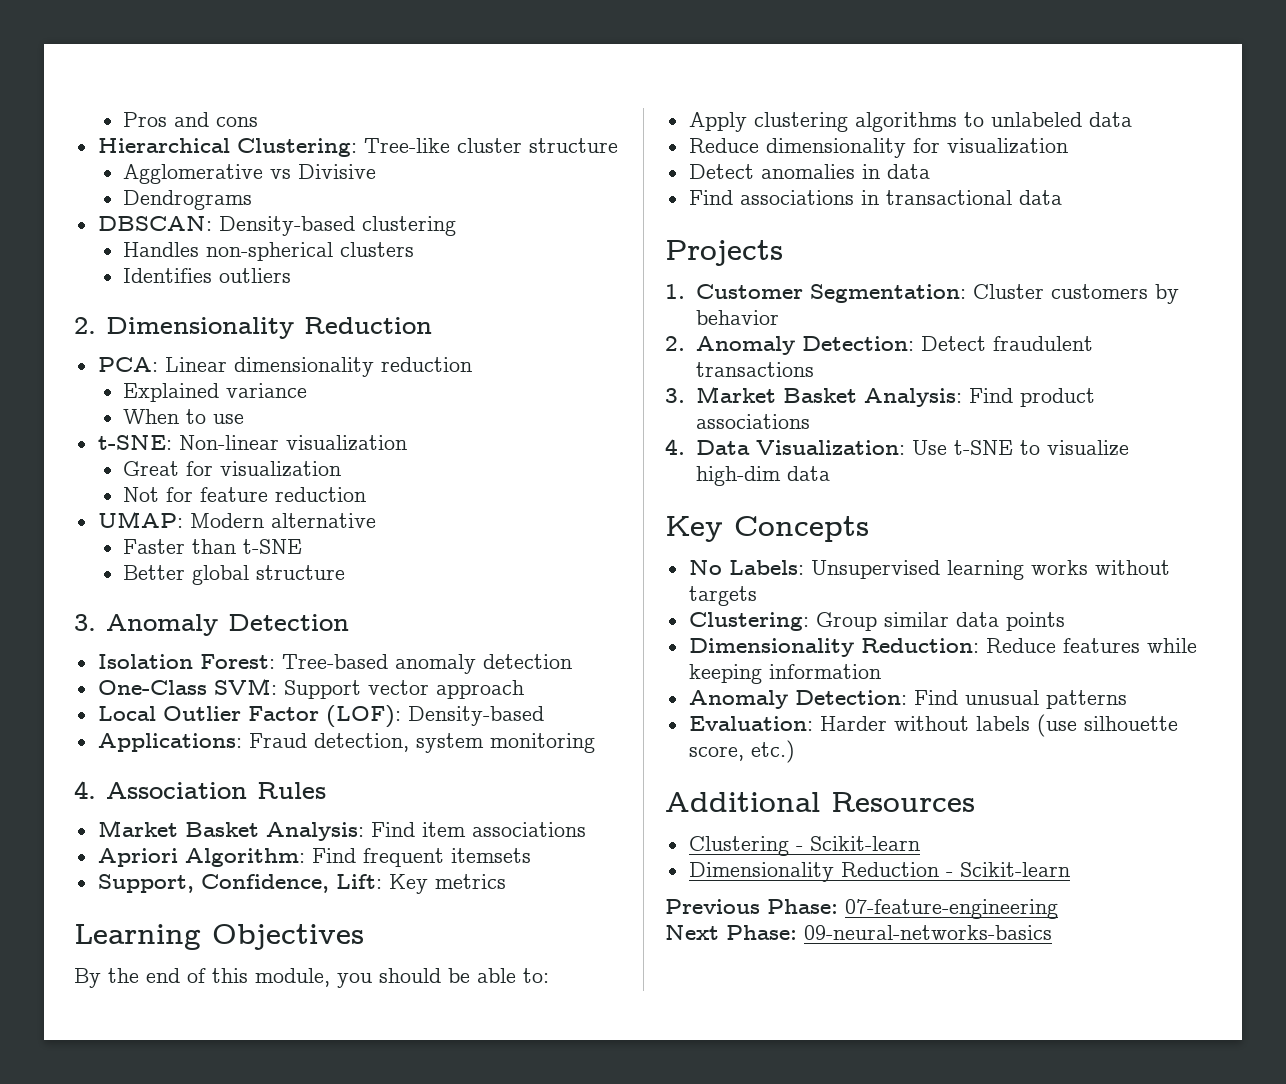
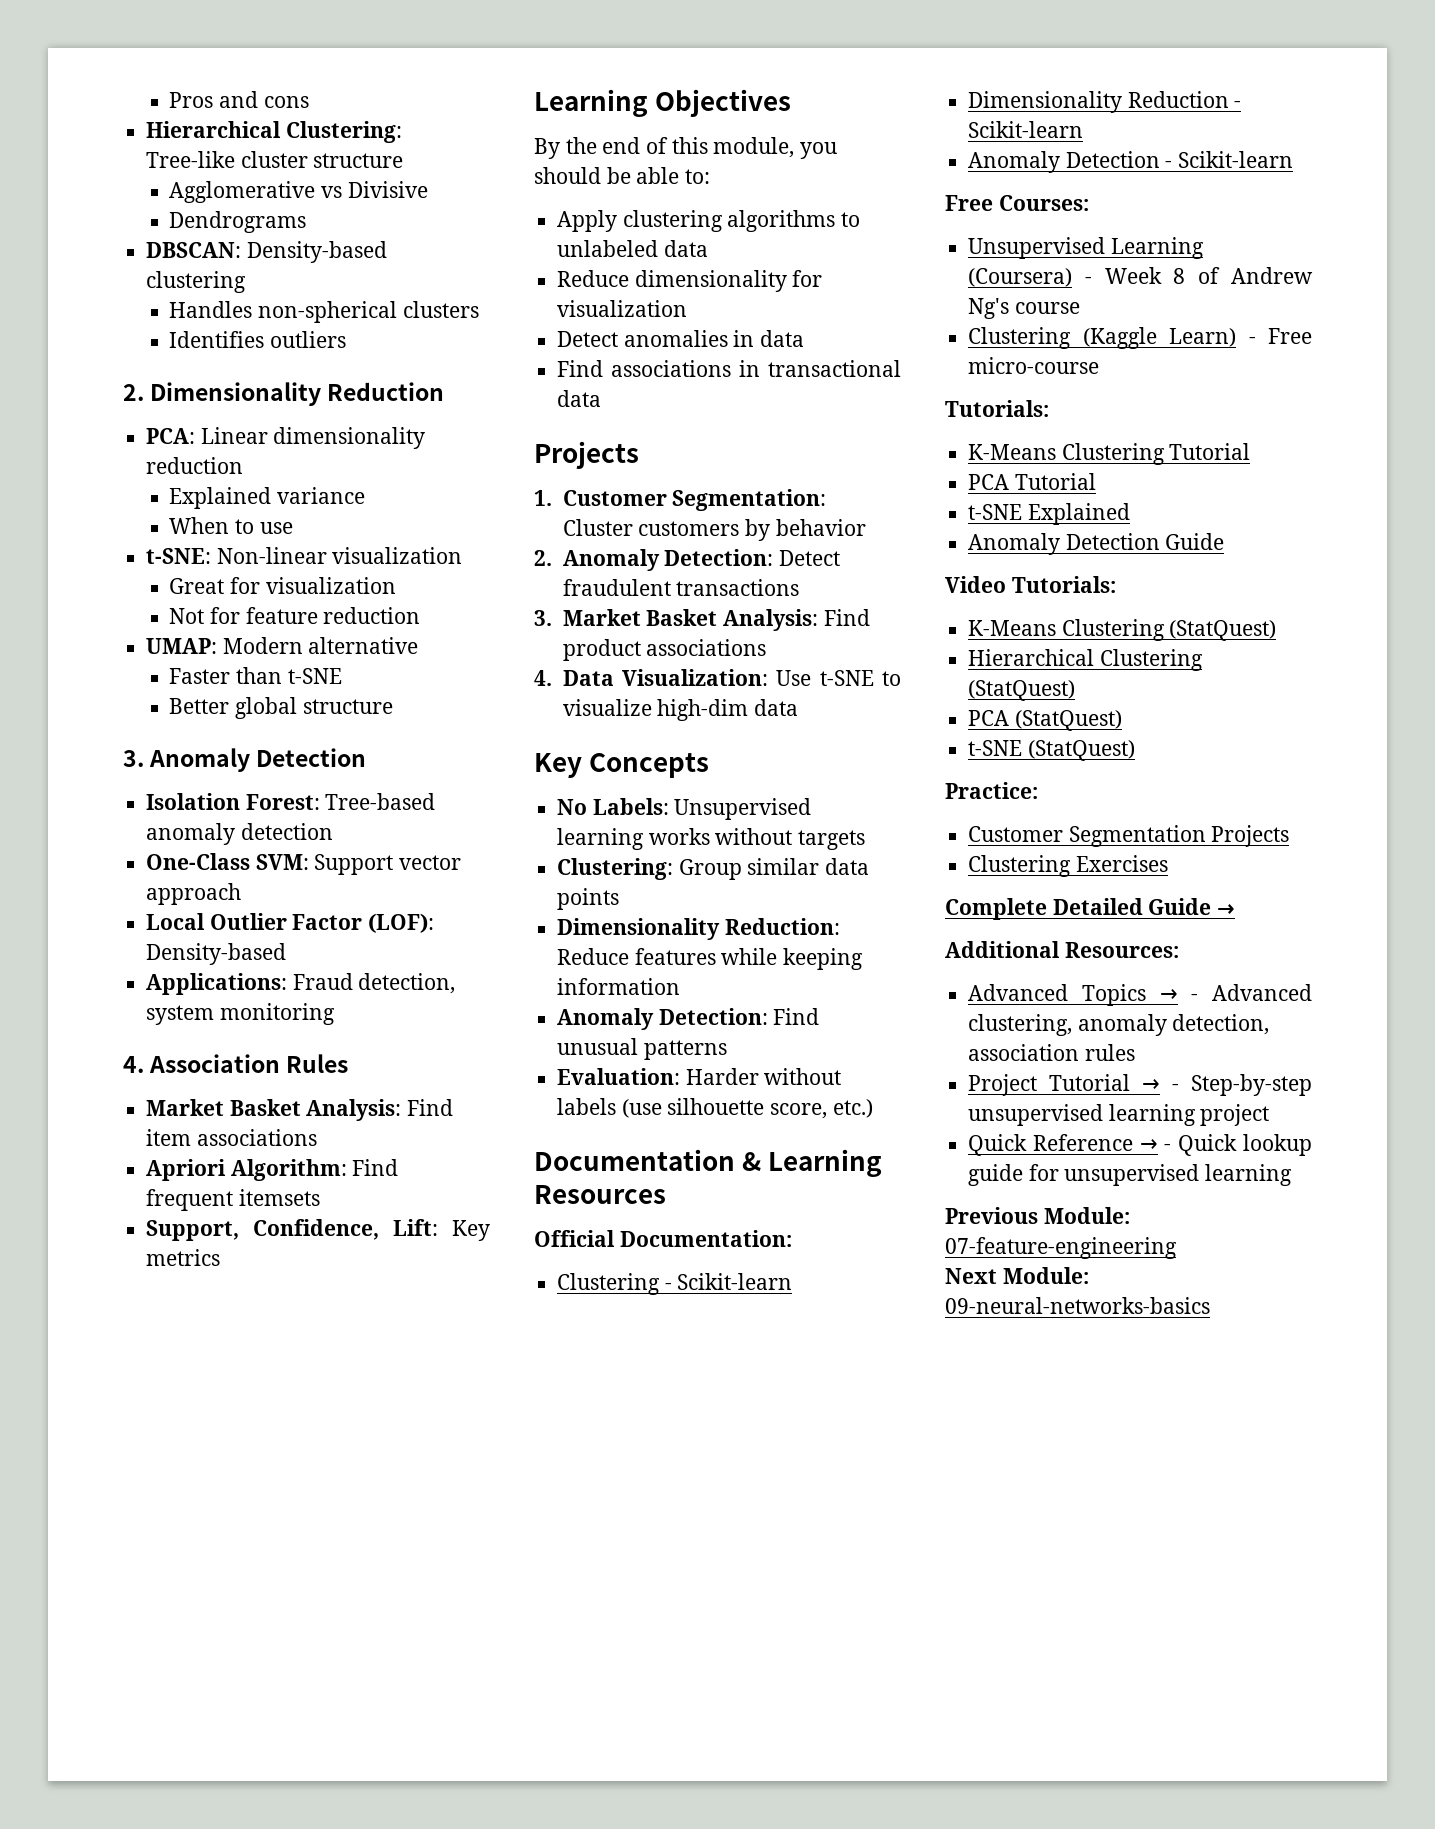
[665,792,820,812] Additional -> [534,1149,883,1177] Documentation & Learning
(975, 802) none -> [534,1230,792,1247] // Official Documentation:
(1070, 869) none -> [968,151,1294,173] [945,195,1089,211] [968,237,1204,259] [968,267,1313,287] [968,298,1080,319] [968,327,1312,349] [968,357,1100,374] [945,400,1049,417] [968,443,1251,465] [968,473,1096,490] [968,503,1130,525] [968,533,1225,555] [945,576,1116,593] [968,619,1277,641] [968,649,1203,671] [968,680,1076,701] [968,710,1122,731] [968,740,1135,761] [945,782,1038,799] [968,825,1290,847] [968,855,1168,877] [945,898,1236,920] [945,941,1179,958] [968,984,1312,1006] [968,1014,1270,1036] [968,1044,1135,1061] [968,1074,1312,1096] [968,1104,1270,1126] [968,1134,1312,1156] [968,1164,1293,1186] // Anomaly Detection - Scikit-learn // Free Courses: // Unsupervised Learning (Coursera) - Week 8 of Andrew Ng's course // Clustering (Kaggle Learn) - Free micro-course // Tutorials: // K-Means Clustering Tutorial // PCA Tutorial // t-SNE Explained // Anomaly Detection Guide // Video Tutorials: // K-Means Clustering (StatQuest) // Hierarchical Clustering (StatQuest) // PCA (StatQuest) // t-SNE (StatQuest) // Practice: // Customer Segmentation Projects // Clustering Exercises // Complete Detailed Guide → // Additional Resources: // Advanced Topics → - Advanced clustering, anomaly detection, association rules // Project Tutorial → - Step-by-step unsupervised learning project // Quick Reference → - Quick lookup guide for unsupervised learning
[767,899,838,914] Phase: -> [1043,1207,1130,1224] Module:
[726,925,797,940] Phase: -> [1002,1267,1089,1284] Module:

